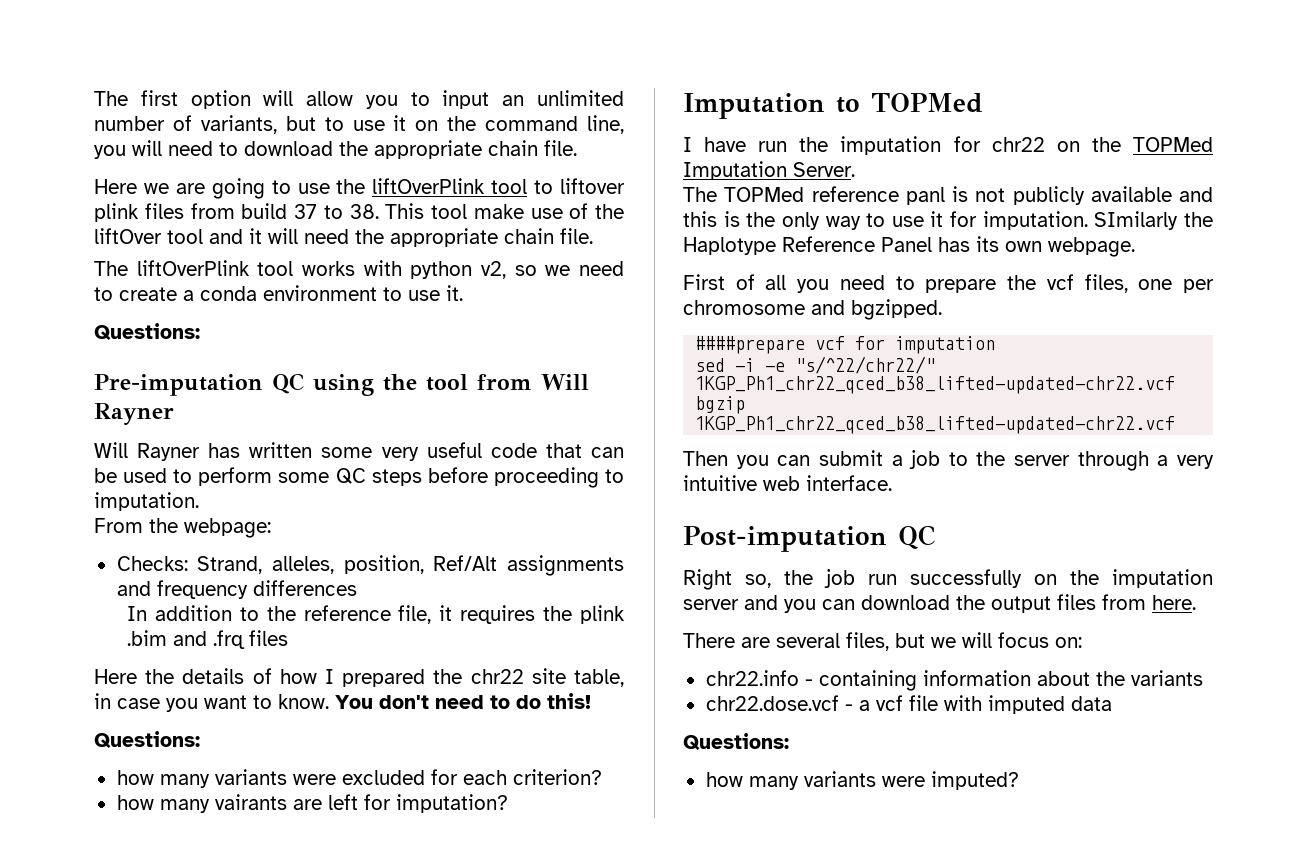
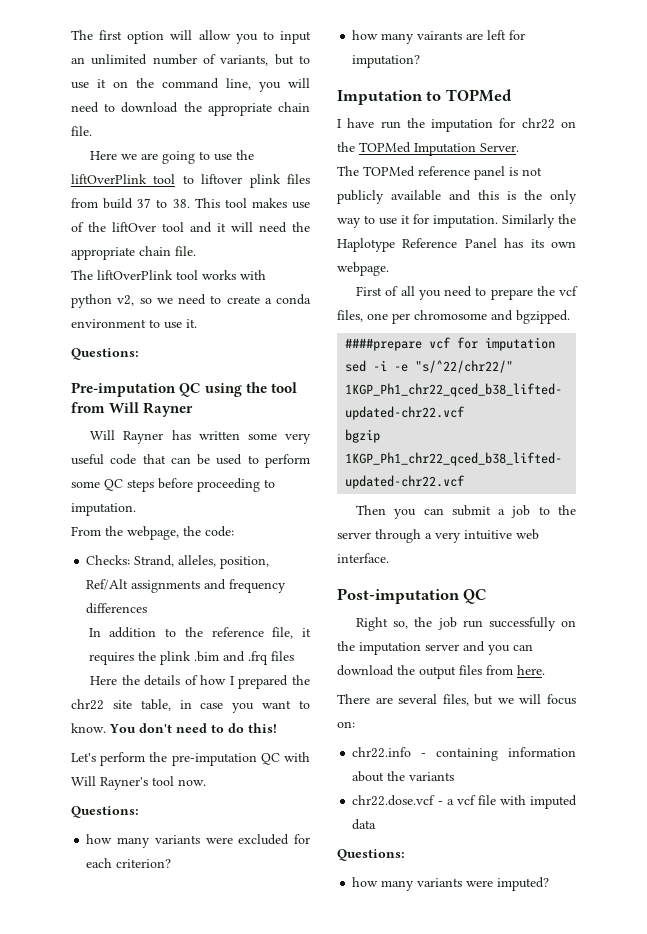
[473,204,524,219] make -> [251,198,287,208] makes
[184,518,271,538] webpage: -> [127,526,234,540] webpage, the code:
(591, 701) none -> [71,752,310,766] [71,776,206,790] // Let's perform the pre-imputation QC with Will Rayner's tool now.
[905,187,945,205] panl -> [474,166,505,180] panel
[1094,211,1179,230] SImilarly -> [502,214,555,228] Similarly

